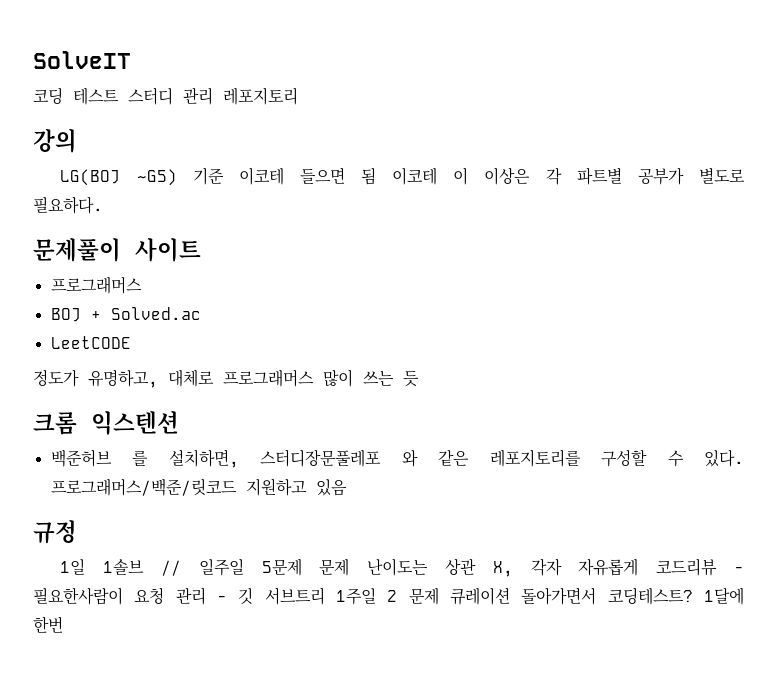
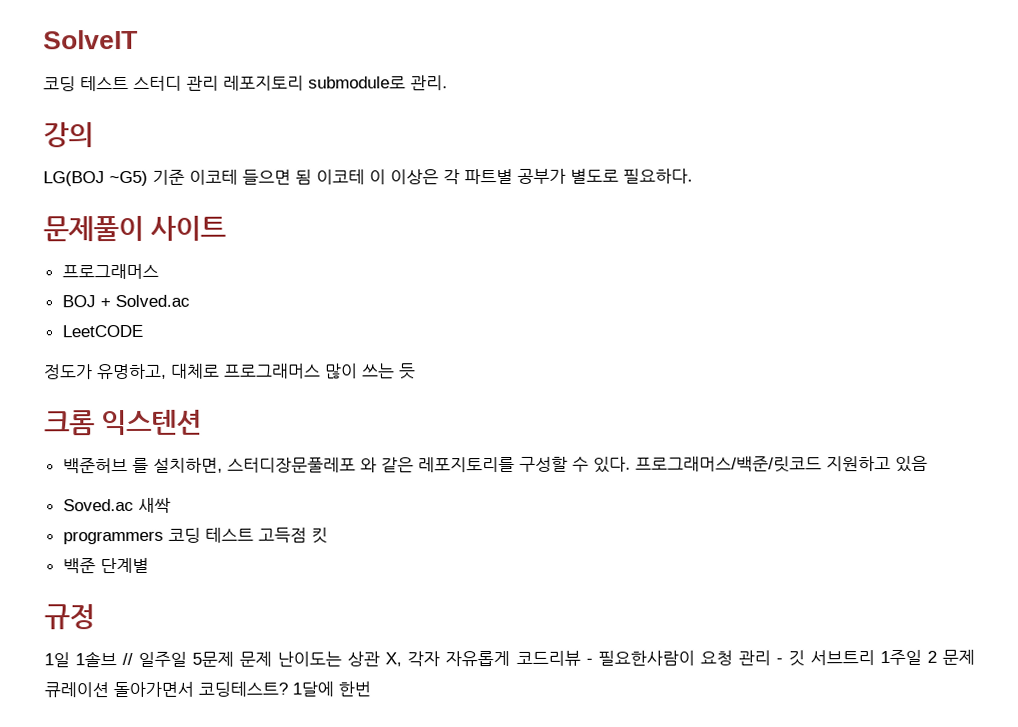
(298, 96) none -> [308,75,448,91] submodule로 관리.
(347, 487) none -> [62,497,171,513] [62,527,328,545] [62,557,149,574] // Soved.ac 새싹 // programmers 코딩 테스트 고득점 킷 // 백준 단계별

